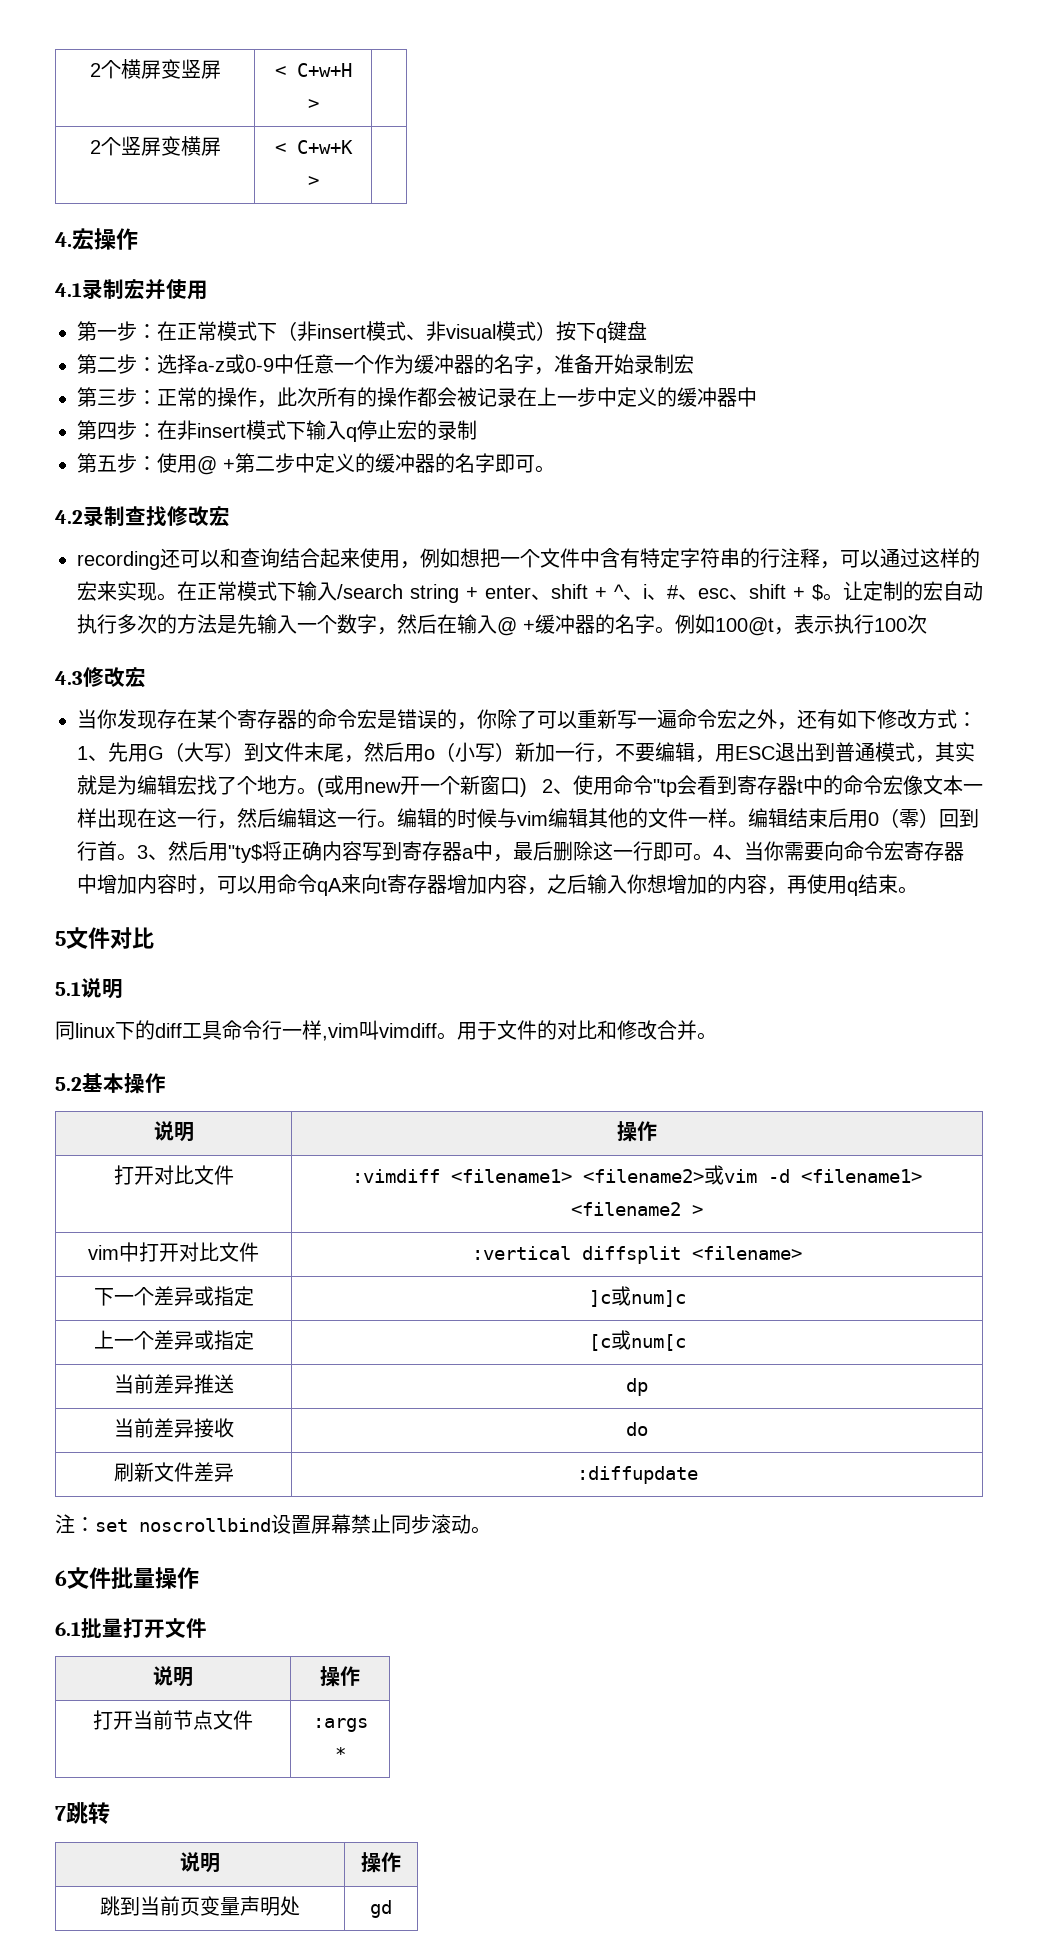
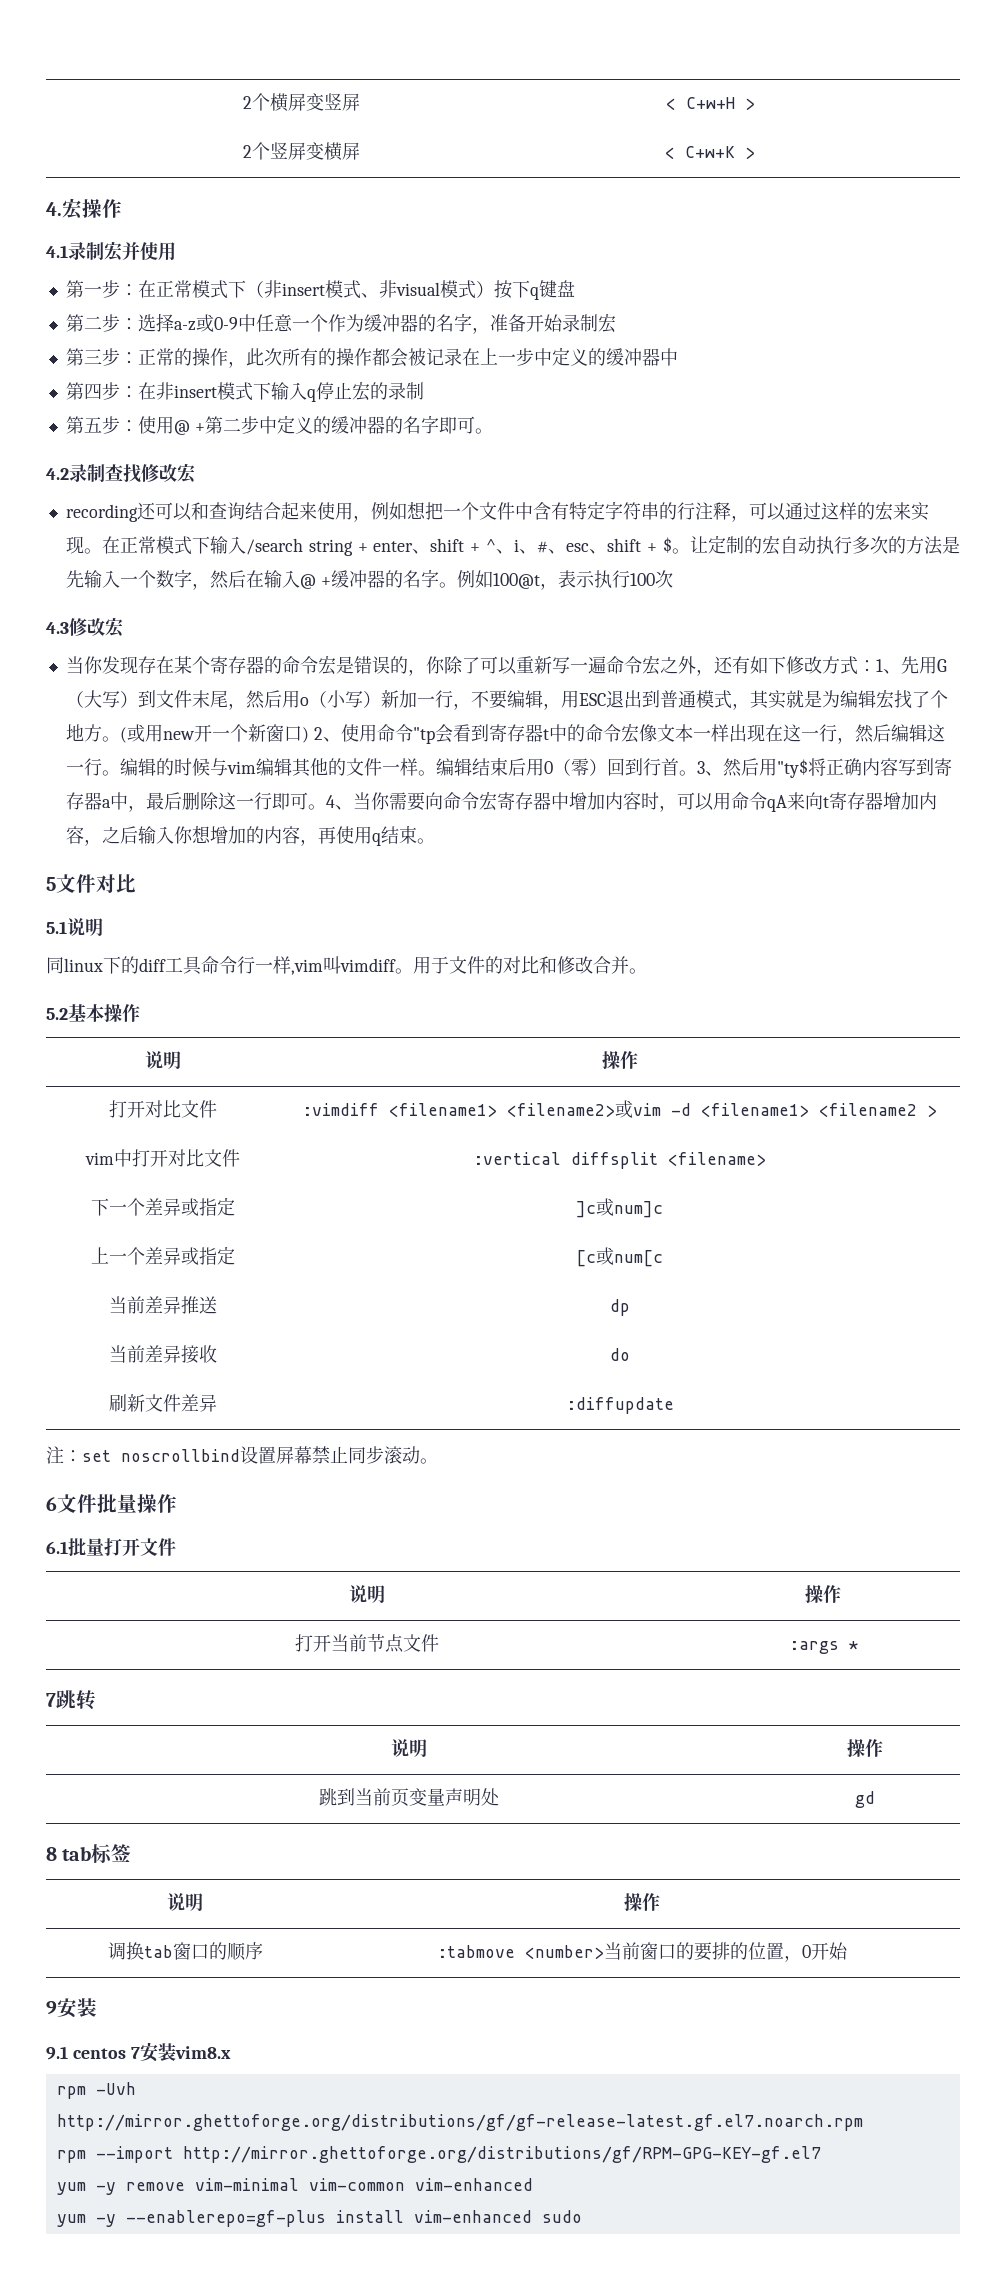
(393, 1909) none -> [46,1844,132,1864] [167,1893,203,1911] [623,1893,660,1911] [107,1942,263,1961] [436,1942,848,1962] [46,1998,97,2018] [46,2042,231,2062] [56,2082,136,2099] [56,2114,863,2131] [56,2146,821,2163] [56,2178,533,2195] [56,2210,582,2227] // 8 tab标签 // 说明 | 操作 // 调换tab窗口的顺序 | :tabmove <number>当前窗口的要排的位置，0开始 // 9安装 // 9.1 centos 7安装vim8.x // rpm -Uvh http://mirror.ghettoforge.org/distributions/gf/gf-release-latest.gf.el7.noarch.rpm // rpm --import http://mirror.ghettoforge.org/distributions/gf/RPM-GPG-KEY-gf.el7 // yum -y remove vim-minimal vim-common vim-enhanced // yum -y --enablerepo=gf-plus install vim-enhanced sudo

